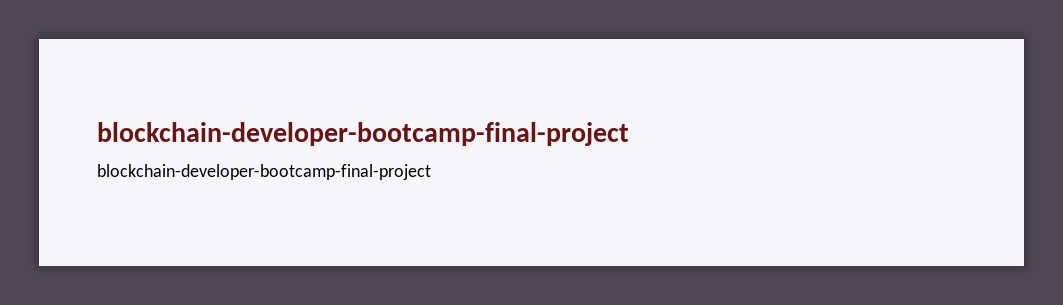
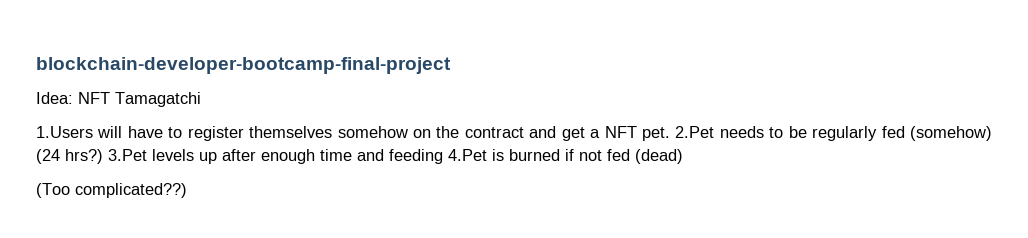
[97,164,431,180] blockchain-developer-bootcamp-final-project -> [36,92,201,107] [36,126,993,141] [36,149,683,164] [36,183,187,198] Idea: NFT Tamagatchi // 1.Users will have to register themselves somehow on the contract and get a NFT pet. 2.Pet needs to be regularly fed (somehow) (24 hrs?) 3.Pet levels up after enough time and feeding 4.Pet is burned if not fed (dead) // (Too complicated??)

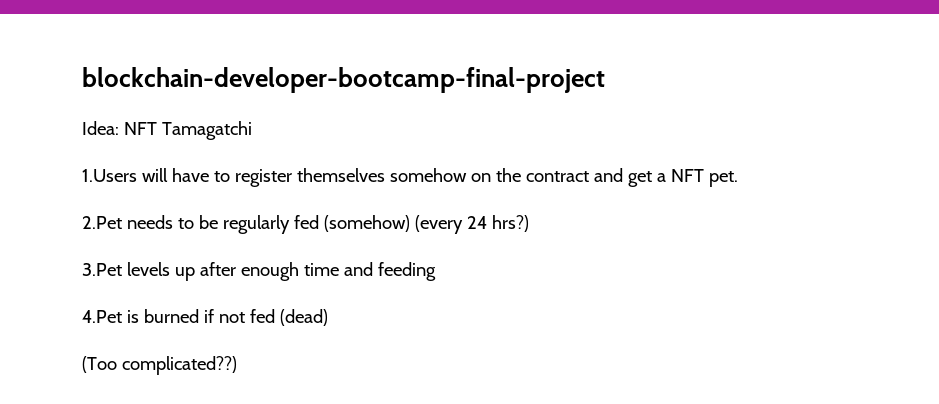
(671, 134) none -> (738, 179) //
[36,149,60,164] (24 -> [414,215,487,234] (every 24
(103, 156) none -> (529, 223) //
(443, 156) none -> (436, 271) //

